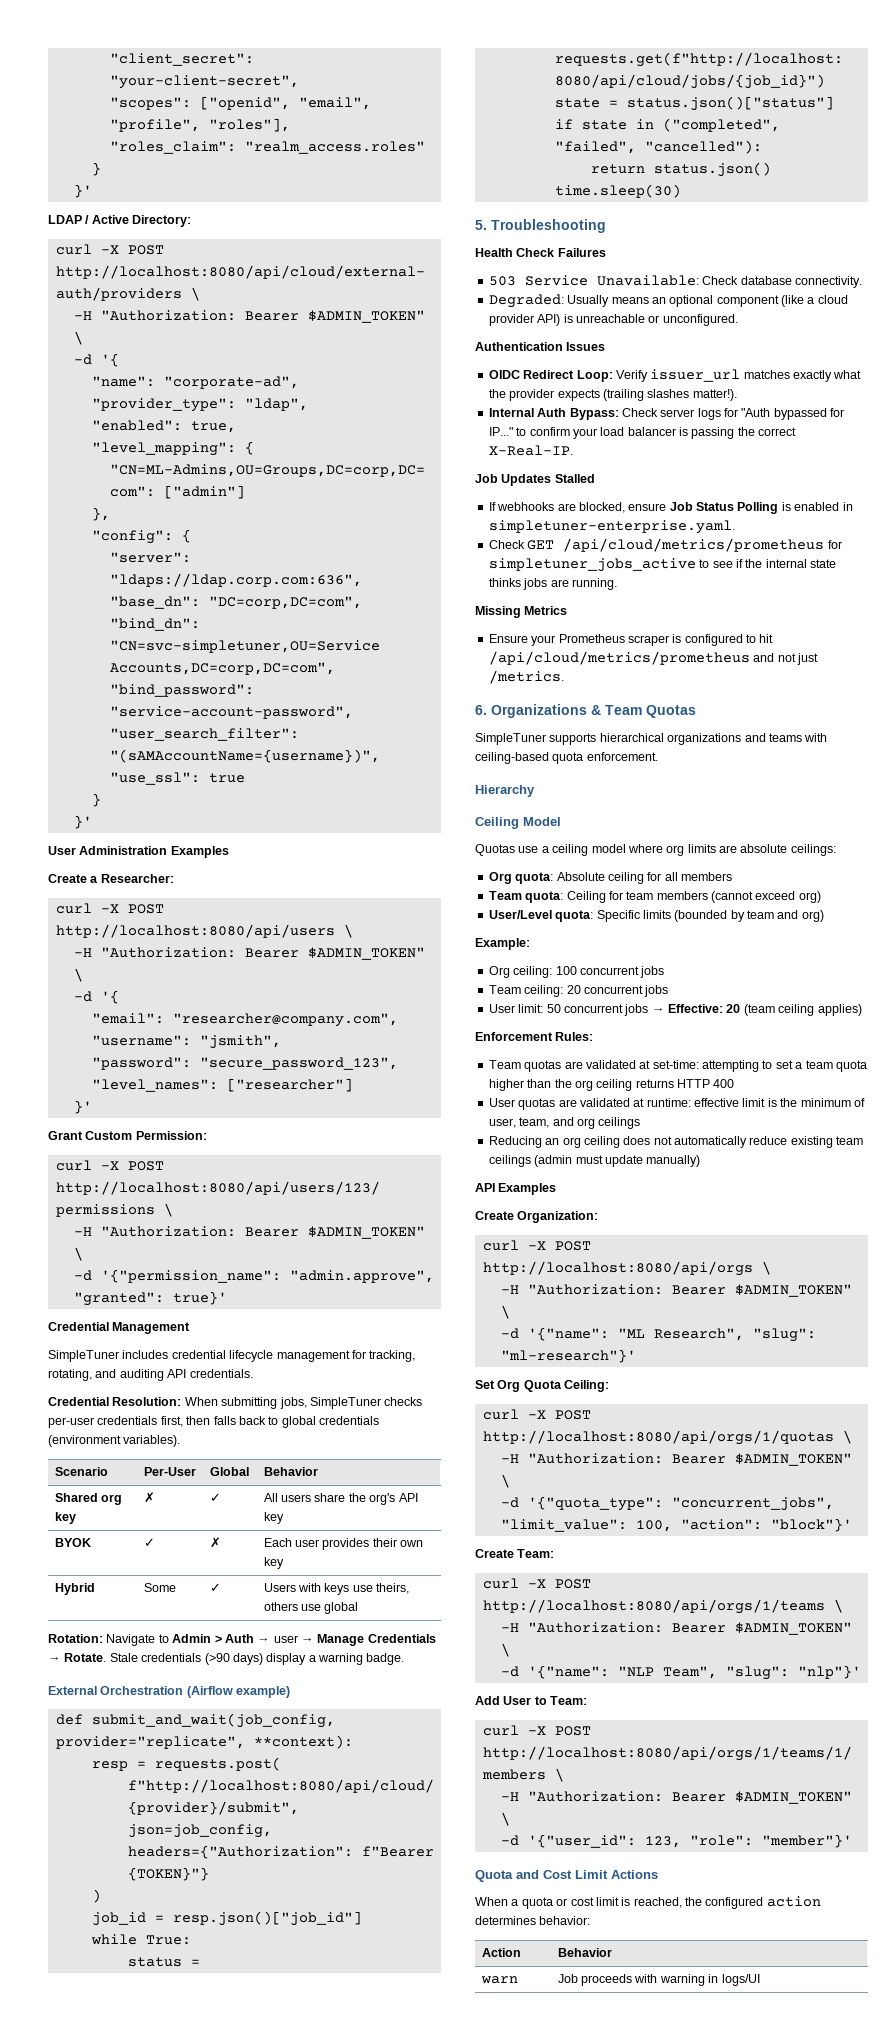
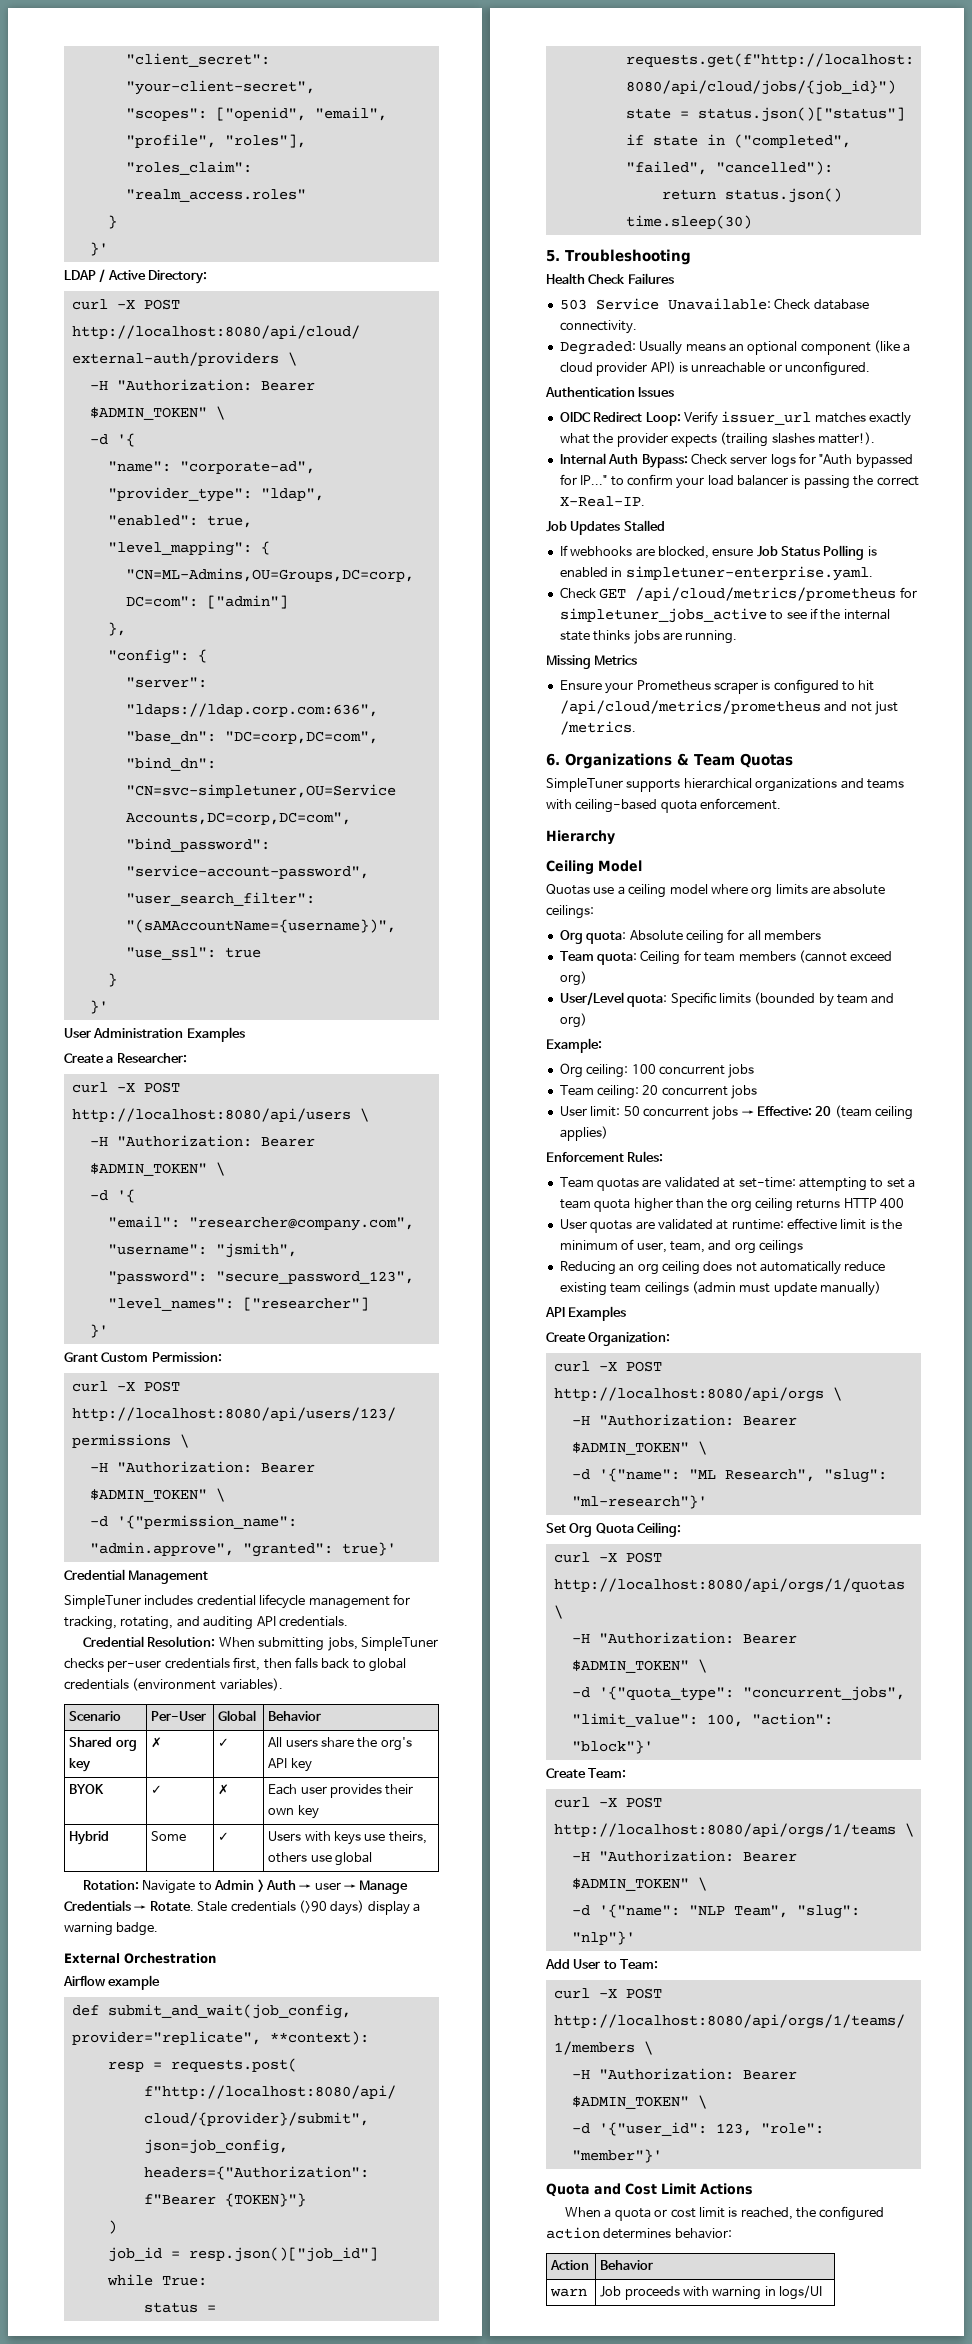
[186,1686,291,1698] (Airflow example) -> [63,1975,161,1990] // Airflow example

